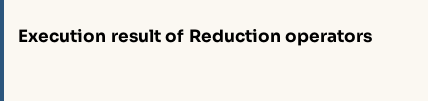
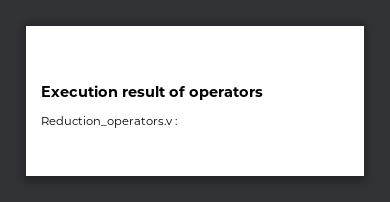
[188,28,281,43] Reduction -> (186, 91) none
(373, 38) none -> [41,116,178,128] // Reduction_operators.v :

